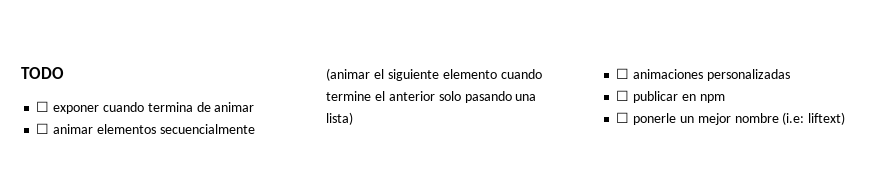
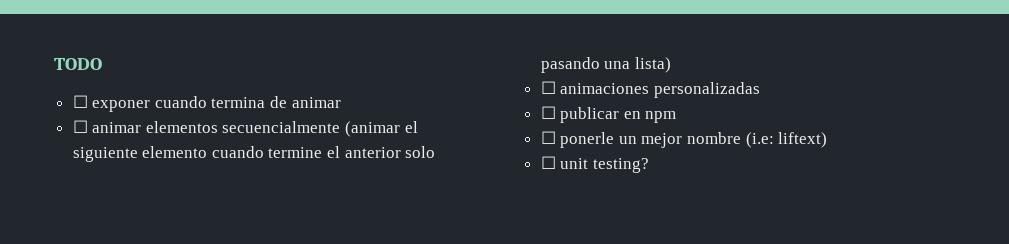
(846, 118) none -> [540,156,649,173] // ☐ unit testing?

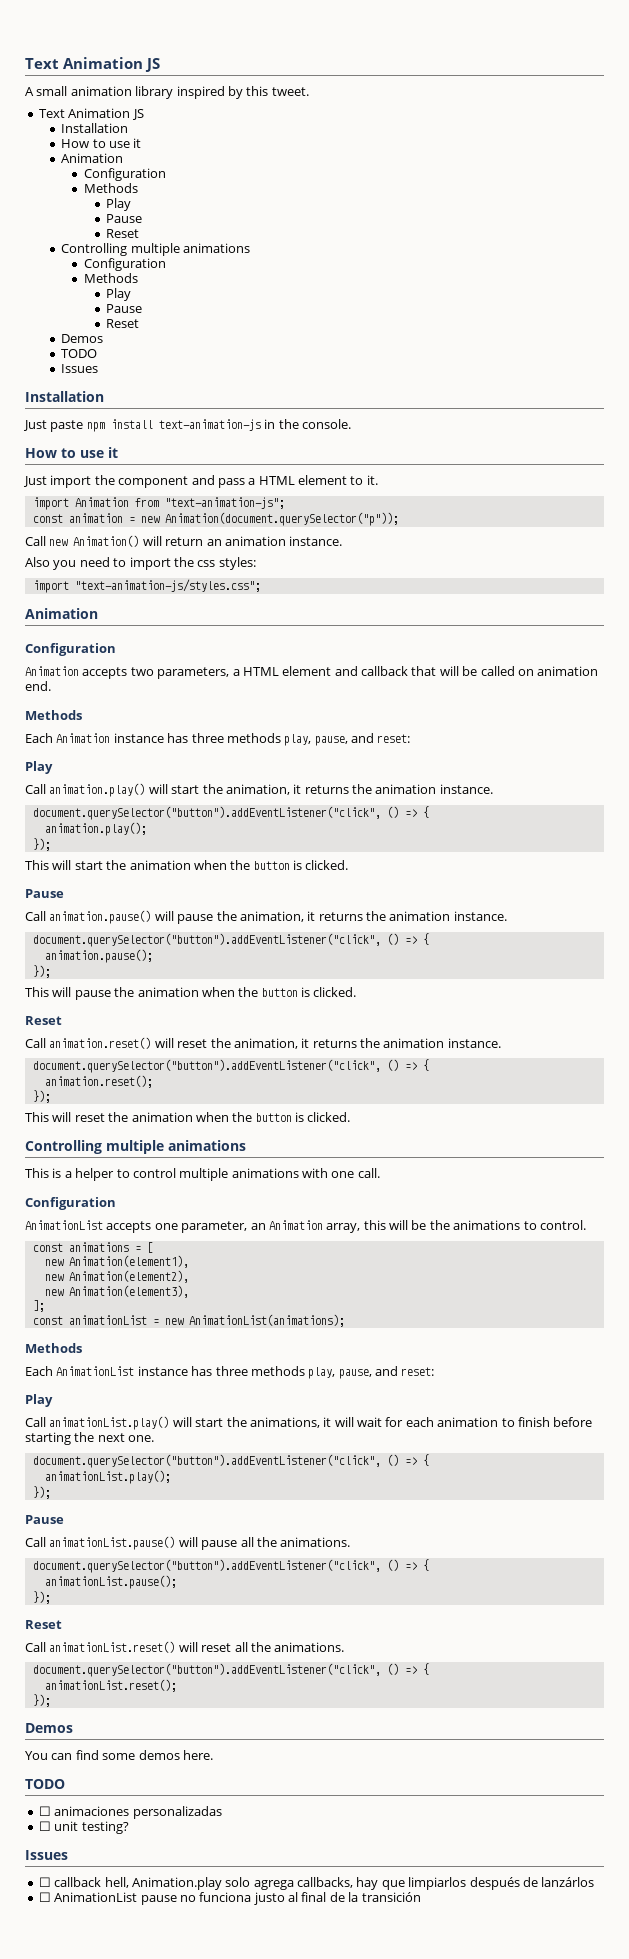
[54,58,102,70] [72,95,341,112] [72,120,418,137] [72,146,436,162] [540,57,671,73] [540,81,760,98] [540,106,677,123] [540,131,828,148] [540,156,649,173] TODO // ☐ exponer cuando termina de animar // ☐ animar elementos secuencialmente (animar el siguiente elemento cuando termine el anterior solo pasando una lista) // ☐ animaciones personalizadas // ☐ publicar en npm // ☐ ponerle un mejor nombre (i.e: liftext) // ☐ unit testing? -> [25,57,160,72] [25,86,309,99] [38,108,144,120] [61,123,129,133] [61,138,142,148] [61,153,124,163] [83,168,166,181] [83,183,138,193] [106,198,132,211] [106,214,143,223] [106,229,140,238] [61,243,250,256] [83,258,166,271] [83,273,138,283] [106,288,132,301] [106,304,143,313] [106,319,140,328] [61,334,104,343] [61,349,98,358] [61,364,99,373] [25,391,104,402] [23,419,351,432] [25,447,118,458] [23,475,378,488] [32,497,285,510] [32,512,399,526] [25,535,343,547] [25,557,256,570] [32,579,261,593] [25,608,98,619] [25,643,116,656] [25,666,599,679] [25,681,51,691] [25,710,82,720] [25,733,411,746] [25,761,53,774] [25,783,493,797] [32,806,429,820] [44,822,147,836] [32,838,51,851] [25,860,349,870] [25,889,64,898] [25,910,507,924] [32,933,429,947] [44,949,153,963] [32,965,51,978] [25,987,357,1000] [25,1016,62,1025] [25,1037,501,1049] [32,1059,429,1073] [44,1075,153,1088] [32,1090,51,1103] [25,1112,351,1122] [25,1140,246,1154] [25,1168,380,1181] [25,1197,116,1210] [25,1220,586,1233] [32,1242,153,1253] [44,1255,189,1268] [44,1270,189,1283] [44,1285,189,1298] [32,1300,45,1312] [32,1314,345,1327] [25,1343,82,1353] [25,1366,435,1379] [25,1394,53,1407] [25,1416,593,1430] [25,1432,155,1445] [32,1454,429,1468] [44,1470,171,1484] [32,1486,51,1499] [25,1515,64,1524] [25,1536,351,1550] [32,1559,429,1573] [44,1575,177,1589] [32,1591,51,1604] [25,1620,62,1629] [25,1641,345,1653] [32,1663,429,1677] [44,1679,177,1692] [32,1694,51,1707] [25,1723,73,1733] [25,1750,213,1760] [25,1779,65,1789] [38,1806,222,1819] [38,1821,129,1834] [25,1850,68,1860] [38,1877,595,1890] [38,1892,421,1905] Text Animation JS // A small animation library inspired by this tweet. // Text Animation JS // Installation // How to use it // Animation // Configuration // Methods // Play // Pause // Reset // Controlling multiple animations // Configuration // Methods // Play // Pause // Reset // Demos // TODO // Issues // Installation // Just paste npm install text-animation-js in the console. // How to use it // Just import the component and pass a HTML element to it. // import Animation from "text-animation-js"; // const animation = new Animation(document.querySelector("p")); // Call new Animation() will return an animation instance. // Also you need to import the css styles: // import "text-animation-js/styles.css"; // Animation // Configuration // Animation accepts two parameters, a HTML element and callback that will be called on animation end. // Methods // Each Animation instance has three methods play, pause, and reset: // Play // Call animation.play() will start the animation, it returns the animation instance. // document.querySelector("button").addEventListener("click", () => { // animation.play(); // }); // This will start the animation when the button is clicked. // Pause // Call animation.pause() will pause the animation, it returns the animation instance. // document.querySelector("button").addEventListener("click", () => { // animation.pause(); // }); // This will pause the animation when the button is clicked. // Reset // Call animation.reset() will reset the animation, it returns the animation instance. // document.querySelector("button").addEventListener("click", () => { // animation.reset(); // }); // This will reset the animation when the button is clicked. // Controlling multiple animations // This is a helper to control multiple animations with one call. // Configuration // AnimationList accepts one parameter, an Animation array, this will be the animations to control. // const animations = [ // new Animation(element1), // new Animation(element2), // new Animation(element3), // ]; // const animationList = new AnimationList(animations); // Methods // Each AnimationList instance has three methods play, pause, and reset: // Play // Call animationList.play() will start the animations, it will wait for each animation to finish before starting the next one. // document.querySelector("button").addEventListener("click", () => { // animationList.play(); // }); // Pause // Call animationList.pause() will pause all the animations. // document.querySelector("button").addEventListener("click", () => { // animationList.pause(); // }); // Reset // Call animationList.reset() will reset all the animations. // document.querySelector("button").addEventListener("click", () => { // animationList.reset(); // }); // Demos // You can find some demos here. // TODO // ☐ animaciones personalizadas // ☐ unit testing? // Issues // ☐ callback hell, Animation.play solo agrega callbacks, hay que limpiarlos después de lanzárlos // ☐ AnimationList pause no funciona justo al final de la transición

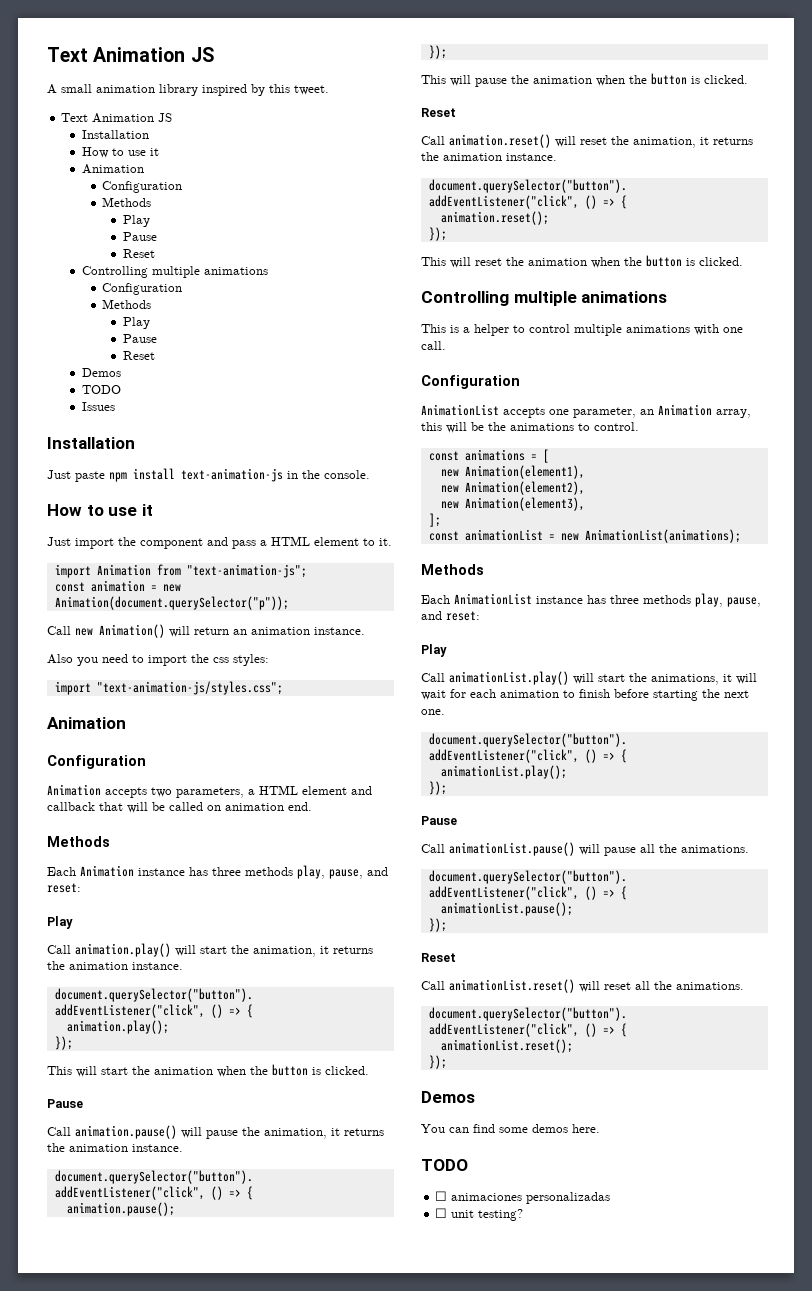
[25,1850,68,1860] [38,1877,595,1890] [38,1892,421,1905] // Issues // ☐ callback hell, Animation.play solo agrega callbacks, hay que limpiarlos después de lanzárlos // ☐ AnimationList pause no funciona justo al final de la transición -> (524, 1215) none

